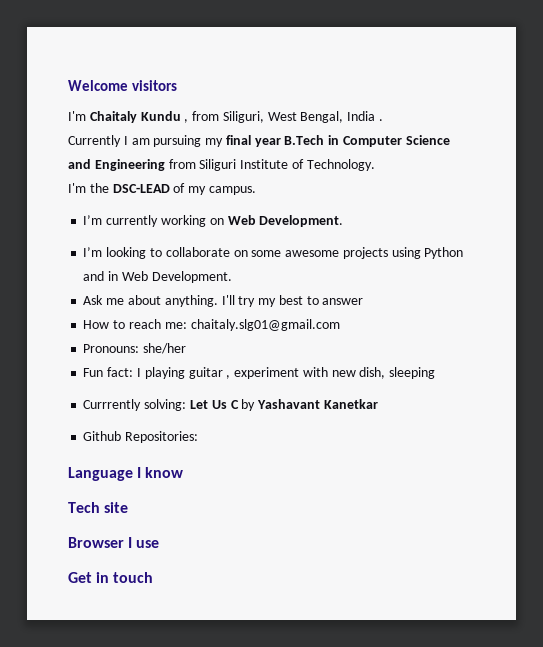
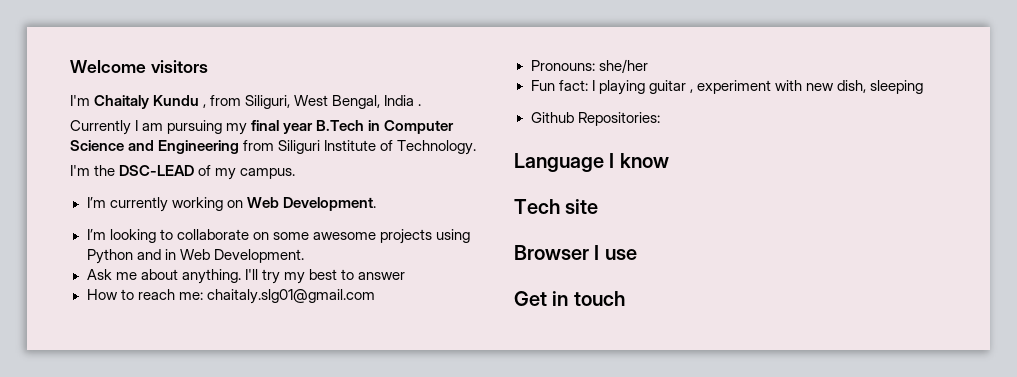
[83,399,378,411] // Currrently solving: Let Us C by Yashavant Kanetkar -> (923, 87) none

